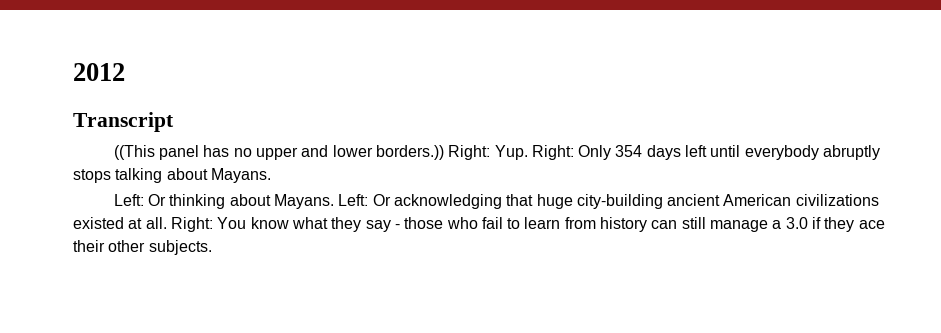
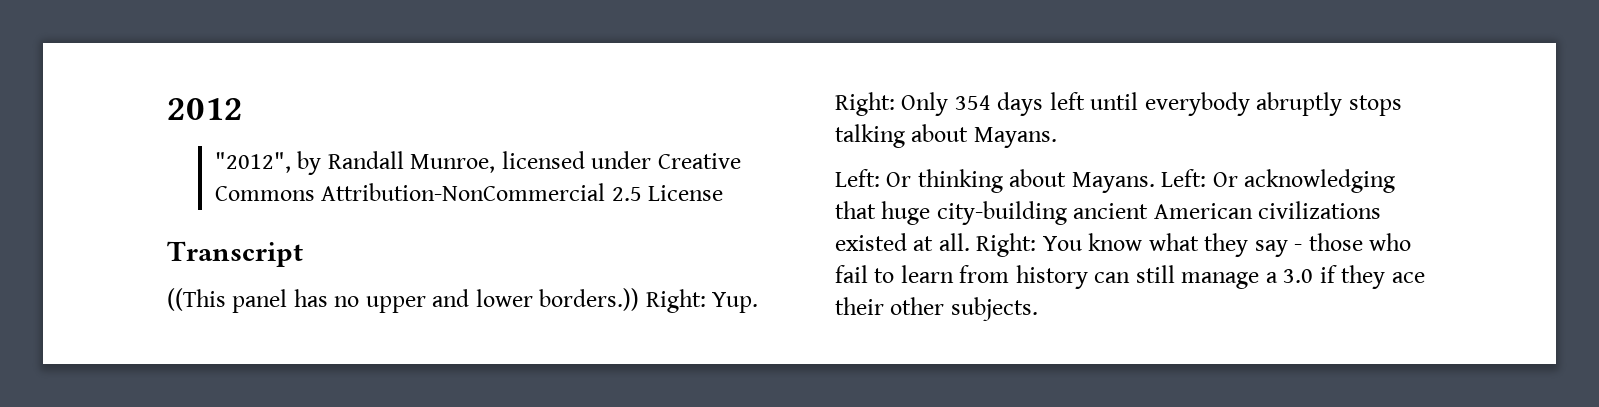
(125, 72) none -> [214,151,741,175] [214,183,724,201] // "2012", by Randall Munroe, licensed under Creative Commons Attribution-NonCommercial 2.5 License

